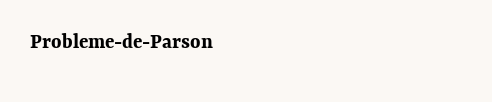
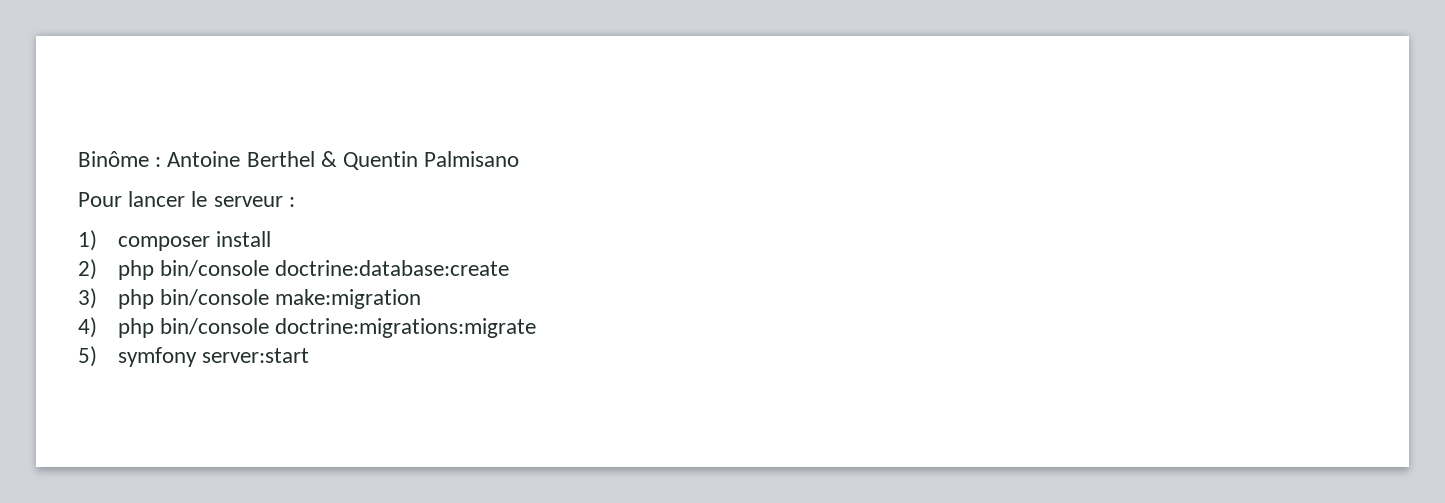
[30,33,213,48] Probleme-de-Parson -> [78,151,520,170] [78,191,295,207] [78,230,272,251] [78,259,510,280] [78,288,422,309] [78,317,537,338] [78,346,310,367] Binôme : Antoine Berthel & Quentin Palmisano // Pour lancer le serveur : // 1) composer install // 2) php bin/console doctrine:database:create // 3) php bin/console make:migration // 4) php bin/console doctrine:migrations:migrate // 5) symfony server:start

